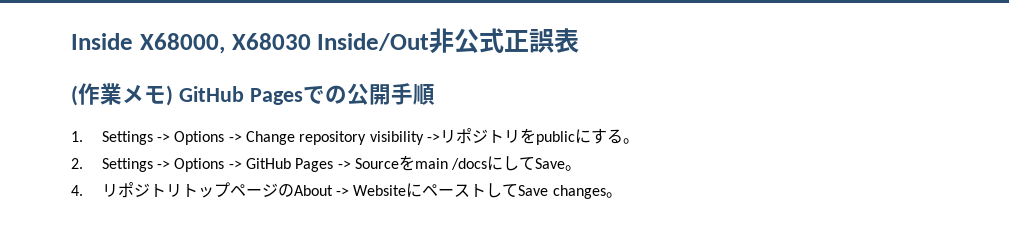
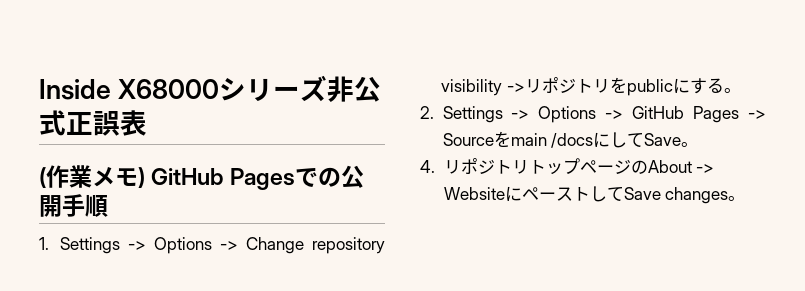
[139,33,430,54] X68000, X68030 Inside/Out -> [118,75,328,102] X68000シリーズ

